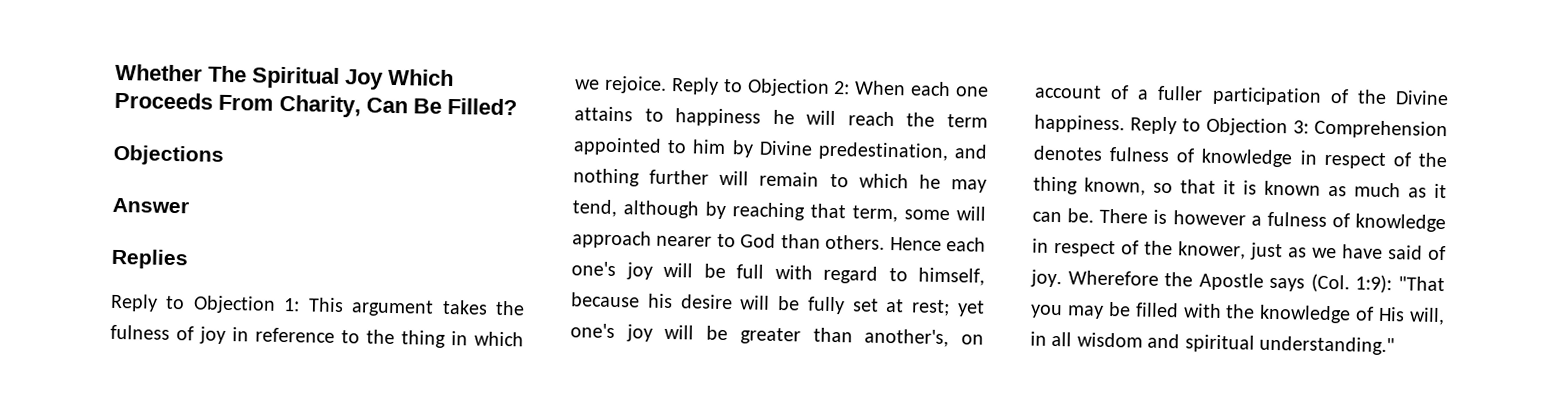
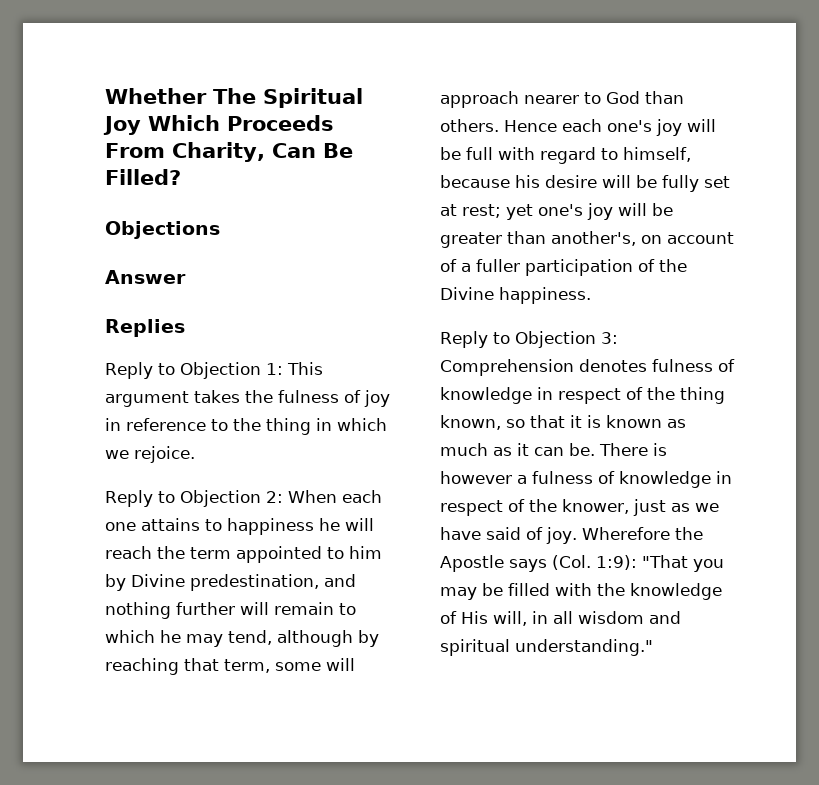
(667, 84) none -> (195, 454) //
(1125, 124) none -> (591, 295) //

